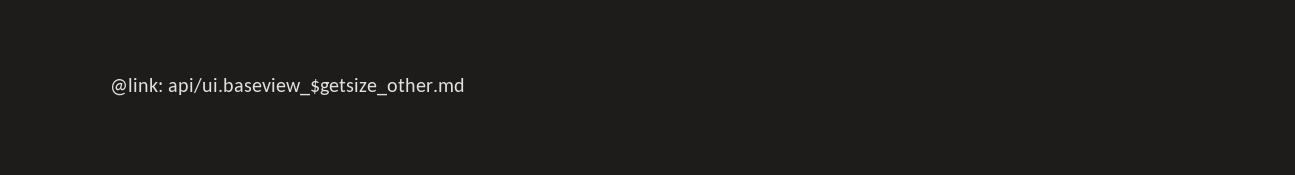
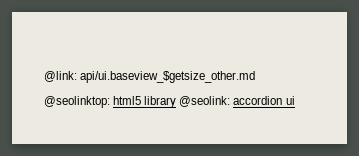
(466, 87) none -> [44,96,295,108] // @seolinktop: html5 library @seolink: accordion ui

